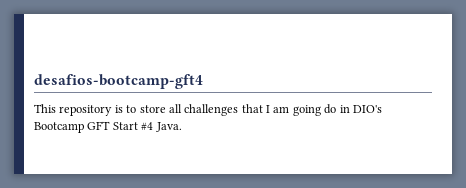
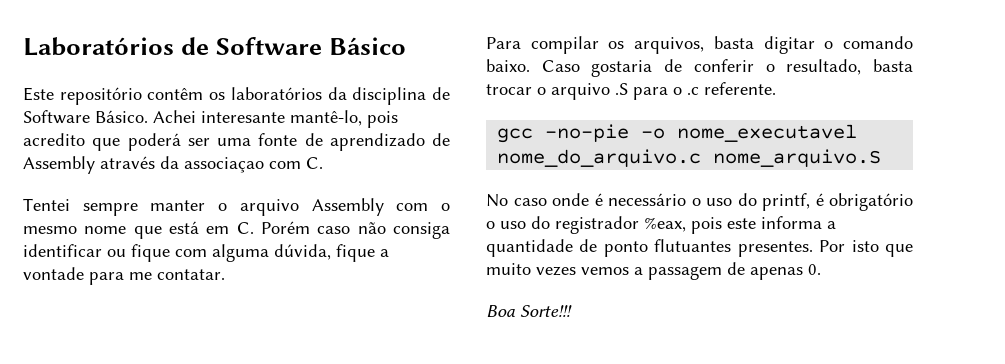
[34,74,203,89] [34,104,382,116] [34,121,182,133] desafios-bootcamp-gft4 // This repository is to store all challenges that I am going do in DIO's Bootcamp GFT Start #4 Java. -> [23,37,407,56] [23,87,451,105] [23,110,398,128] [23,133,450,151] [23,156,323,174] [23,198,451,216] [23,221,450,239] [23,244,389,262] [23,267,225,285] [486,36,913,54] [486,59,913,77] [486,82,776,100] [497,124,858,143] [497,149,882,167] [486,193,913,211] [486,216,836,234] [486,239,913,257] [486,262,821,280] [486,305,572,317] Laboratórios de Software Básico // Este repositório contêm os laboratórios da disciplina de Software Básico. Achei interesante mantê-lo, pois acredito que poderá ser uma fonte de aprendizado de Assembly através da associaçao com C. // Tentei sempre manter o arquivo Assembly com o mesmo nome que está em C. Porém caso não consiga identificar ou fique com alguma dúvida, fique a vontade para me contatar. // Para compilar os arquivos, basta digitar o comando baixo. Caso gostaria de conferir o resultado, basta trocar o arquivo .S para o .c referente. // gcc -no-pie -o nome_executavel nome_do_arquivo.c nome_arquivo.S // No caso onde é necessário o uso do printf, é obrigatório o uso do registrador %eax, pois este informa a quantidade de ponto flutuantes presentes. Por isto que muito vezes vemos a passagem de apenas 0. // Boa Sorte!!!

